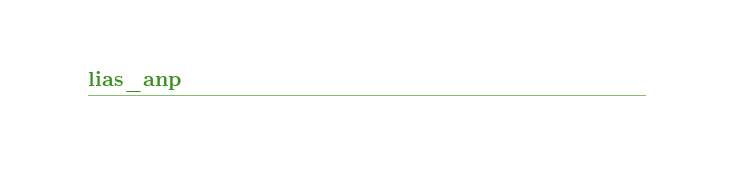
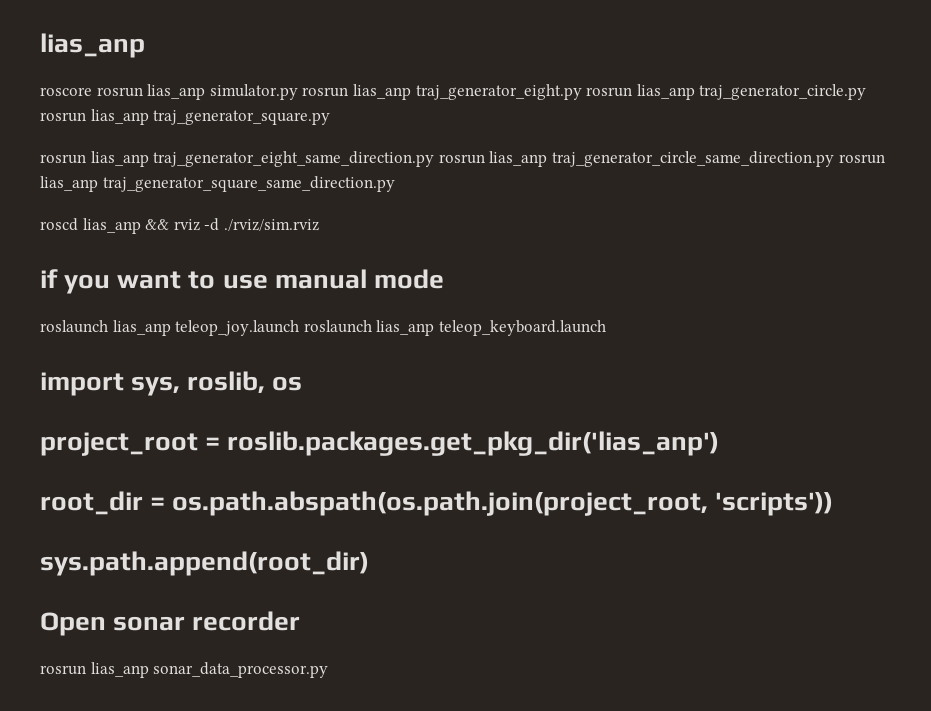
[88,71,181,92] lias_anp -> [40,33,145,58] [40,84,867,100] [40,109,331,125] [40,151,885,167] [40,176,395,192] [40,218,319,234] [40,269,444,294] [40,320,606,336] [40,371,303,396] [40,431,720,456] [40,491,834,516] [40,551,369,576] [40,611,301,636] [40,662,329,678] lias_anp // roscore rosrun lias_anp simulator.py rosrun lias_anp traj_generator_eight.py rosrun lias_anp traj_generator_circle.py rosrun lias_anp traj_generator_square.py // rosrun lias_anp traj_generator_eight_same_direction.py rosrun lias_anp traj_generator_circle_same_direction.py rosrun lias_anp traj_generator_square_same_direction.py // roscd lias_anp && rviz -d ./rviz/sim.rviz // if you want to use manual mode // roslaunch lias_anp teleop_joy.launch roslaunch lias_anp teleop_keyboard.launch // import sys, roslib, os // project_root = roslib.packages.get_pkg_dir('lias_anp') // root_dir = os.path.abspath(os.path.join(project_root, 'scripts')) // sys.path.append(root_dir) // Open sonar recorder // rosrun lias_anp sonar_data_processor.py

